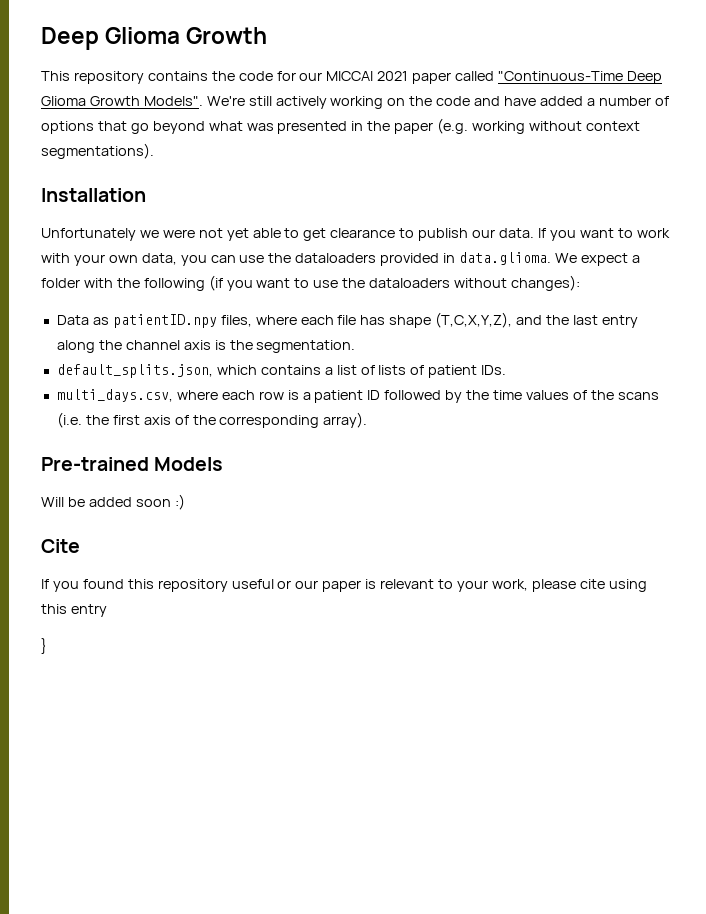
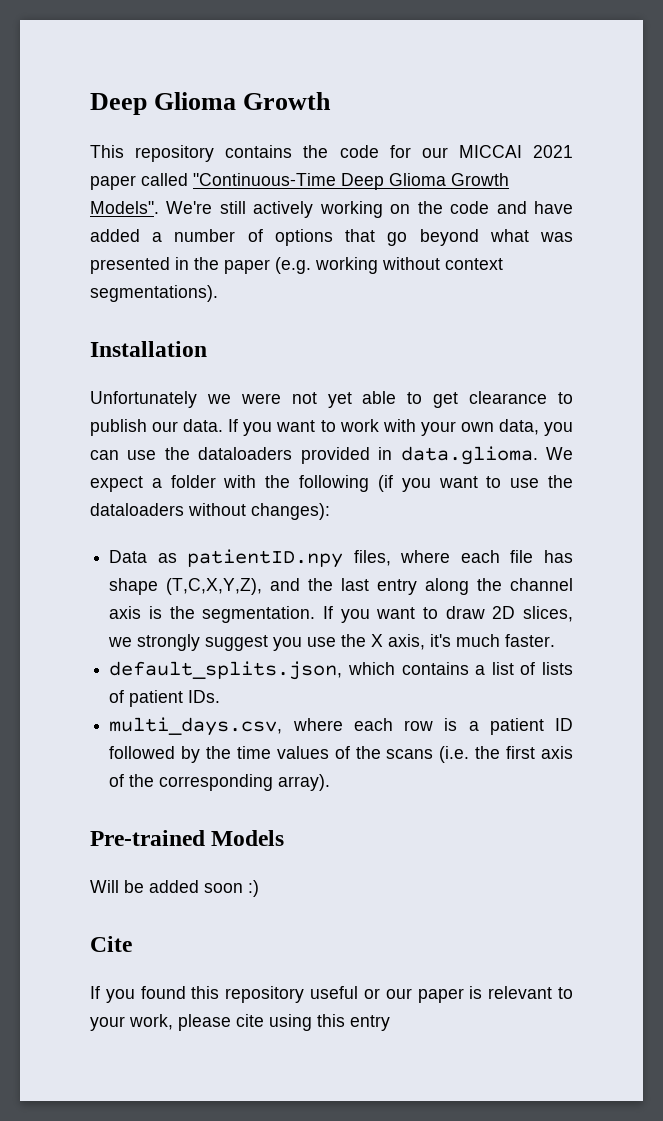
(356, 346) none -> [322,606,573,623] [108,634,556,651] If you want to draw 2D slices, we strongly suggest you use the X axis, it's much faster.
[41,638,47,654] // } -> (390, 1023) none

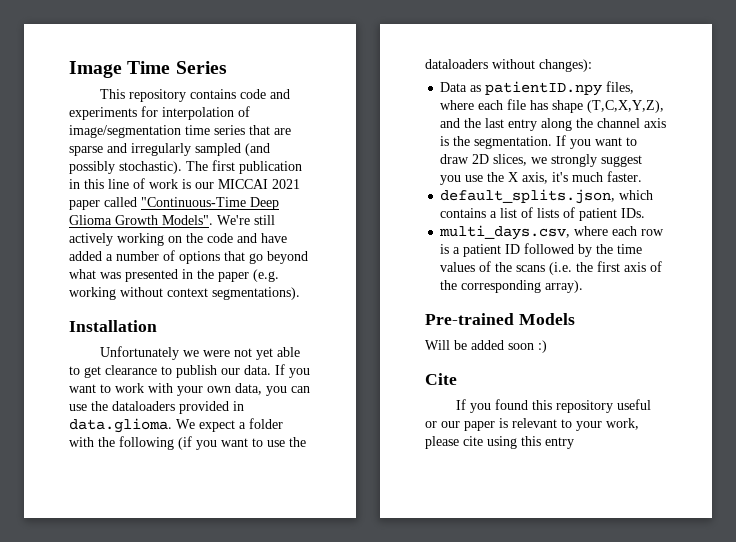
[90,92,332,115] Deep Glioma Growth -> [69,61,227,78] Image Time Series
[303,145,411,158] the code for -> [240,89,291,99] [69,106,250,120] [69,125,291,138] [69,143,270,156] [69,160,302,174] [69,178,191,189] code and experiments for interpolation of image/segmentation time series that are sparse and irregularly sampled (and possibly stochastic). The first publication in this line of work is

